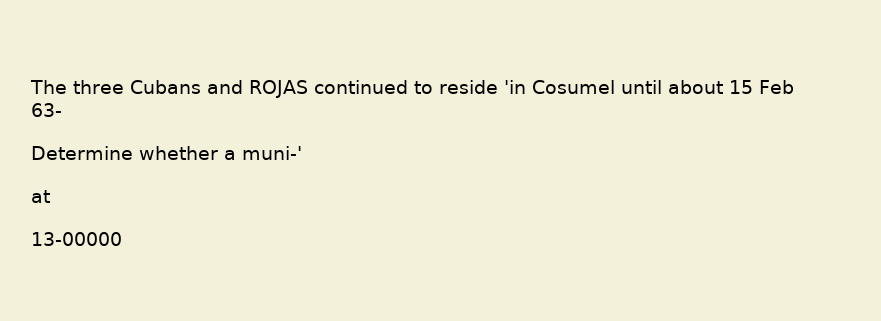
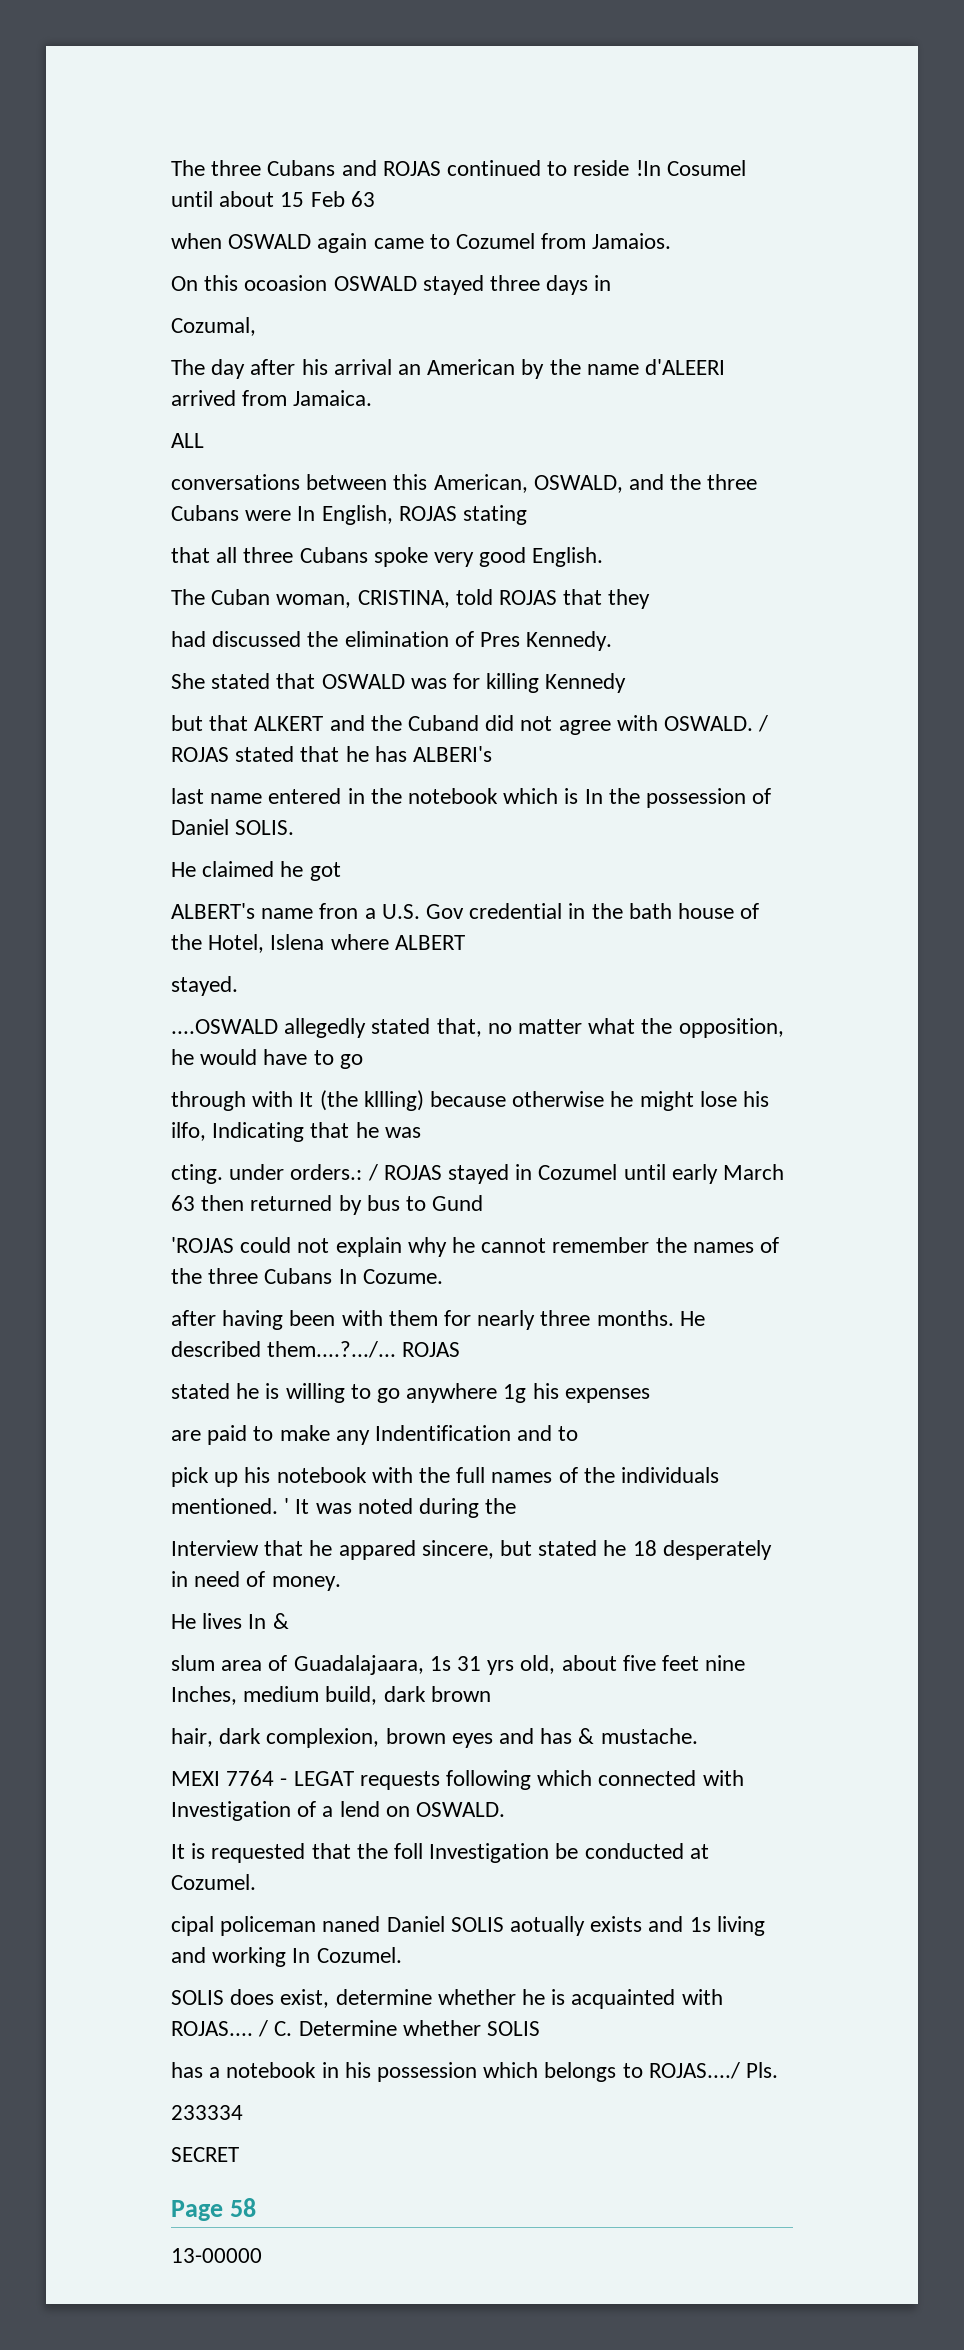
[504,80,526,94] 'in -> [635,160,661,176] !In
[31,103,62,117] [31,146,302,160] [31,190,50,203] 63- // Determine whether a muni-' // at -> [350,191,375,207] [171,233,672,253] [171,275,612,295] [171,317,256,336] [171,359,726,379] [171,390,373,406] [171,433,204,448] [171,474,758,493] [171,505,528,525] [171,547,604,567] [171,589,651,609] [171,631,613,651] [171,673,627,693] [171,715,769,735] [171,746,493,762] [171,788,772,808] [171,819,295,835] [171,861,341,881] [171,903,760,919] [171,934,465,953] [171,976,238,996] [171,1018,784,1038] [171,1049,363,1069] [171,1090,770,1111] [171,1122,421,1142] [171,1164,785,1184] [171,1195,484,1215] [171,1237,780,1257] [171,1268,443,1284] [171,1310,705,1330] [171,1341,461,1358] [171,1383,650,1403] [171,1425,579,1445] [171,1467,720,1487] [171,1498,517,1518] [171,1540,772,1560] [171,1571,341,1591] [171,1613,289,1629] [171,1655,746,1675] [171,1686,491,1705] [171,1728,698,1748] [171,1770,744,1790] [171,1801,506,1821] [171,1843,709,1863] [171,1874,256,1890] [171,1916,765,1936] [171,1947,402,1967] [171,1989,723,2009] [171,2020,541,2037] [171,2062,779,2082] [171,2105,243,2120] [171,2147,239,2162] [171,2198,256,2221] 63 // when OSWALD again came to Cozumel from Jamaios. // On this ocoasion OSWALD stayed three days in // Cozumal, // The day after his arrival an American by the name d'ALEERI arrived from Jamaica. // ALL // conversations between this American, OSWALD, and the three Cubans were In English, ROJAS stating // that all three Cubans spoke very good English. // The Cuban woman, CRISTINA, told ROJAS that they // had discussed the elimination of Pres Kennedy. // She stated that OSWALD was for killing Kennedy // but that ALKERT and the Cuband did not agree with OSWALD. / ROJAS stated that he has ALBERI's // last name entered in the notebook which is In the possession of Daniel SOLIS. // He claimed he got // ALBERT's name fron a U.S. Gov credential in the bath house of the Hotel, Islena where ALBERT // stayed. // ....OSWALD allegedly stated that, no matter what the opposition, he would have to go // through with It (the kllling) because otherwise he might lose his ilfo, Indicating that he was // cting. under orders.: / ROJAS stayed in Cozumel until early March 63 then returned by bus to Gund // 'ROJAS could not explain why he cannot remember the names of the three Cubans In Cozume. // after having been with them for nearly three months. He described them....?.../... ROJAS // stated he is willing to go anywhere 1g his expenses // are paid to make any Indentification and to // pick up his notebook with the full names of the individuals mentioned. ' It was noted during the // Interview that he appared sincere, but stated he 18 desperately in need of money. // He lives In & // slum area of Guadalajaara, 1s 31 yrs old, about five feet nine Inches, medium build, dark brown // hair, dark complexion, brown eyes and has & mustache. // MEXI 7764 - LEGAT requests following which connected with Investigation of a lend on OSWALD. // It is requested that the foll Investigation be conducted at Cozumel. // cipal policeman naned Daniel SOLIS aotually exists and 1s living and working In Cozumel. // SOLIS does exist, determine whether he is acquainted with ROJAS.... / C. Determine whether SOLIS // has a notebook in his possession which belongs to ROJAS..../ Pls. // 233334 // SECRET // Page 58

